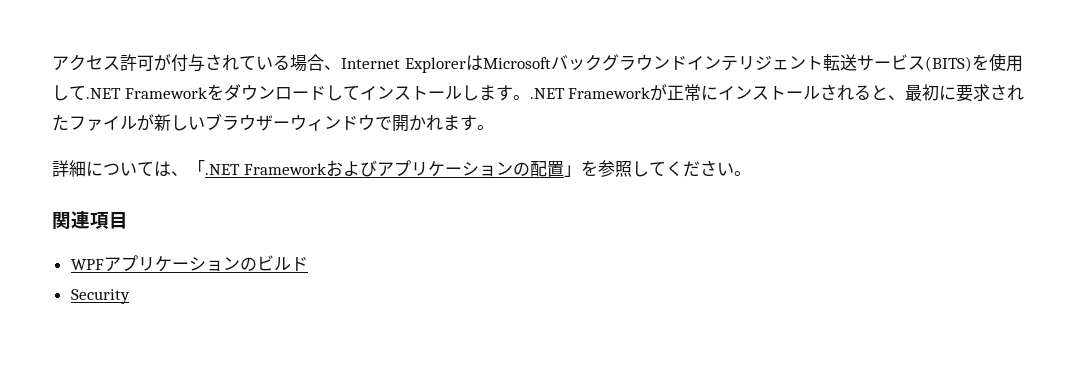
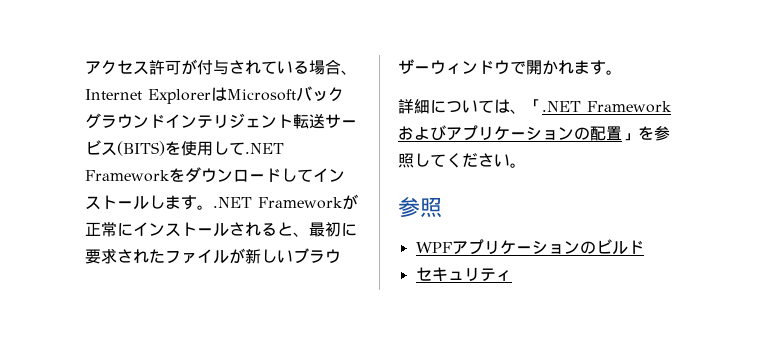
[52,211,128,229] 関連項目 -> [398,197,442,218] 参照
[70,289,130,304] Security -> [415,267,512,282] セキュリティ

